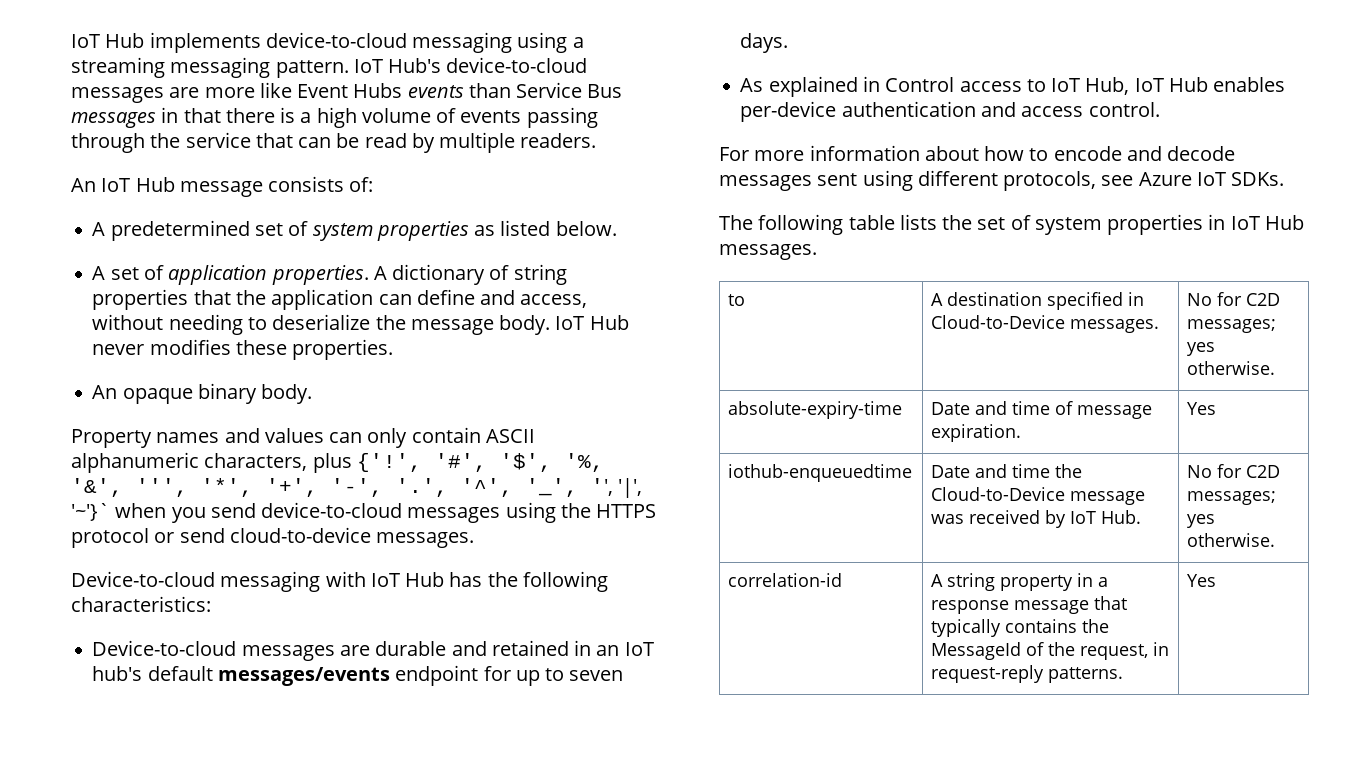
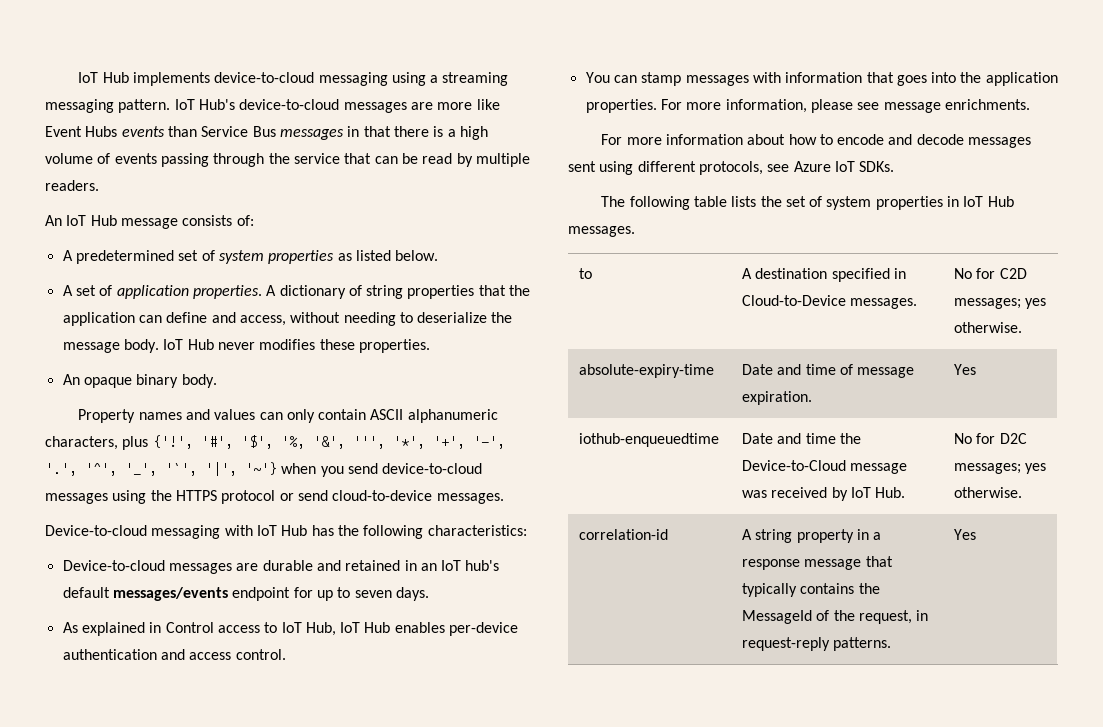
[591,478,643,498] [71,503,110,521] '', '|', '~'}` -> [165,462,277,476] '`', '|', '~'}
(1160, 109) none -> [585,72,1058,86] [585,99,1030,113] // You can stamp messages with information that goes into the application properties. For more information, please see message enrichments.
[931,487,1066,501] Cloud-to-Device -> [742,460,847,471] Device-to-Cloud
[1246,465,1281,478] C2D -> [999,433,1027,444] D2C

